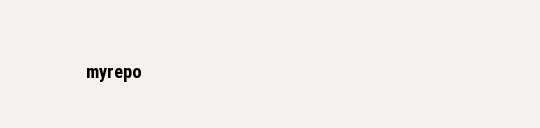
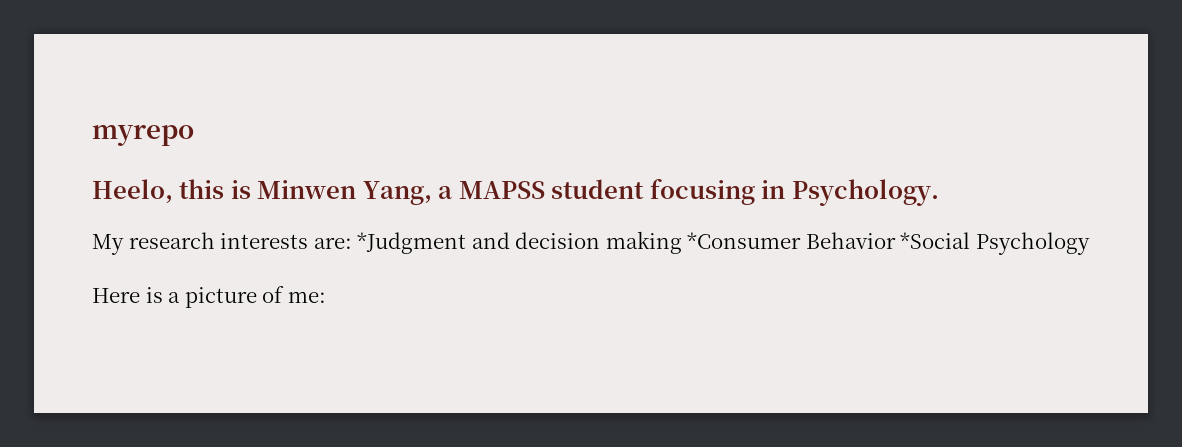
(142, 74) none -> [92,178,939,206] [92,231,1090,255] [92,286,326,308] // Heelo, this is Minwen Yang, a MAPSS student focusing in Psychology. // My research interests are: *Judgment and decision making *Consumer Behavior *Social Psychology // Here is a picture of me:

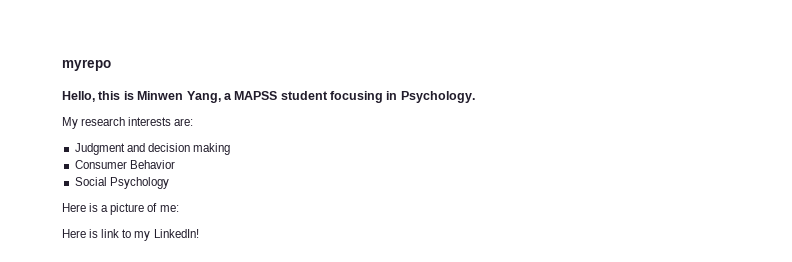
[92,179,173,203] Heelo, -> [62,91,95,102] Hello,
[357,232,467,254] *Judgment -> [74,143,125,155] // Judgment
[687,232,802,249] *Consumer -> [74,160,127,169] // Consumer
[900,232,971,249] *Social -> [74,177,107,186] // Social
(326, 297) none -> [62,229,199,241] // Here is link to my LinkedIn!

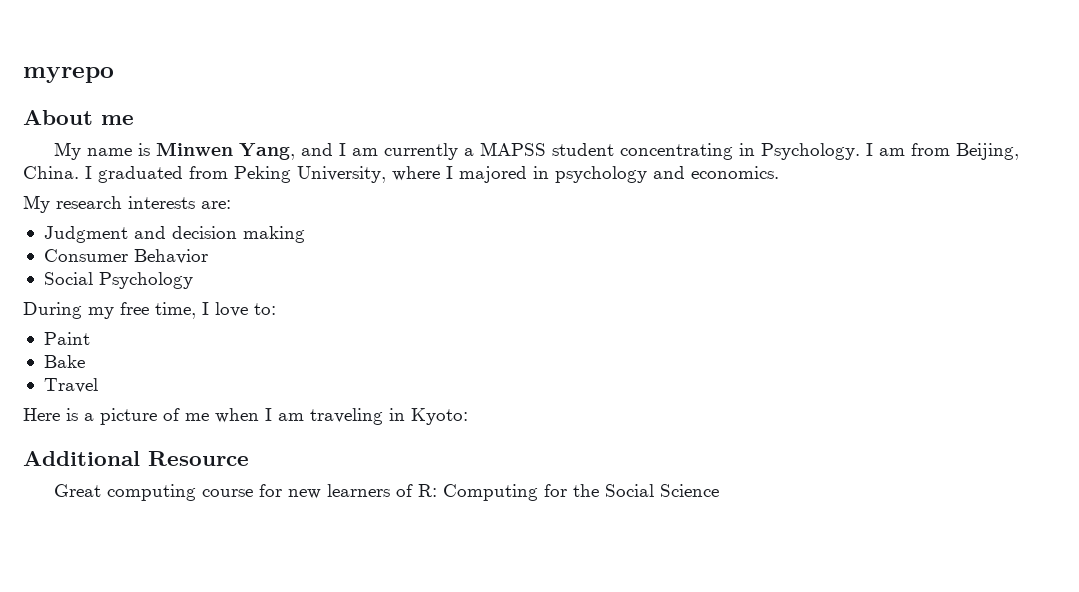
[62,91,221,103] Hello, this is Minwen Yang, -> [23,110,134,125] [53,142,458,160] About me // My name is Minwen Yang, and I am currently
[330,91,383,103] focusing -> [619,143,733,160] concentrating
(475, 97) none -> [865,143,1019,160] [23,166,779,183] I am from Beijing, China. I graduated from Peking University, where I majored in psychology and economics.
(169, 183) none -> [23,302,276,319] [43,332,90,345] [43,355,85,368] [43,378,98,393] // During my free time, I love to: // Paint // Bake // Travel
[159,205,179,212] [62,229,199,241] me: // Here is link to my LinkedIn! -> [185,408,468,425] [23,451,249,466] [53,484,719,501] me when I am traveling in Kyoto: // Additional Resource // Great computing course for new learners of R: Computing for the Social Science

